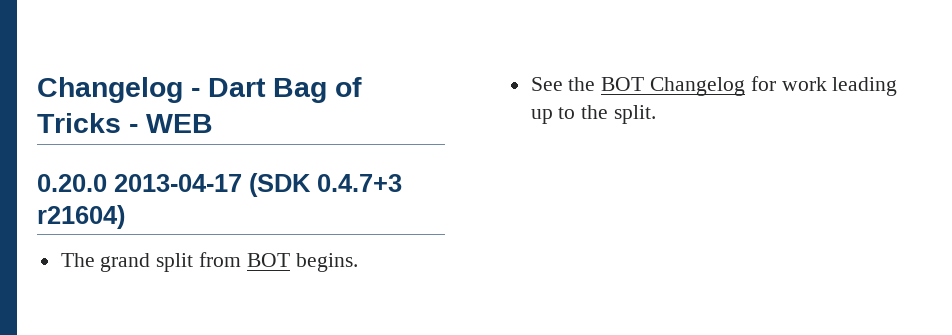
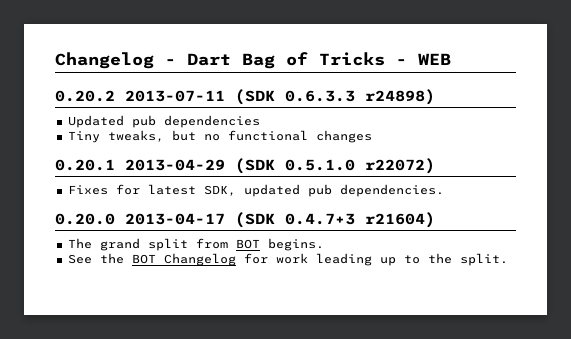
(213, 123) none -> [55,89,435,105] [67,115,260,128] [67,130,372,143] [55,158,435,174] [67,184,444,197] // 0.20.2 2013-07-11 (SDK 0.6.3.3 r24898) // Updated pub dependencies // Tiny tweaks, but no functional changes // 0.20.1 2013-04-29 (SDK 0.5.1.0 r22072) // Fixes for latest SDK, updated pub dependencies.

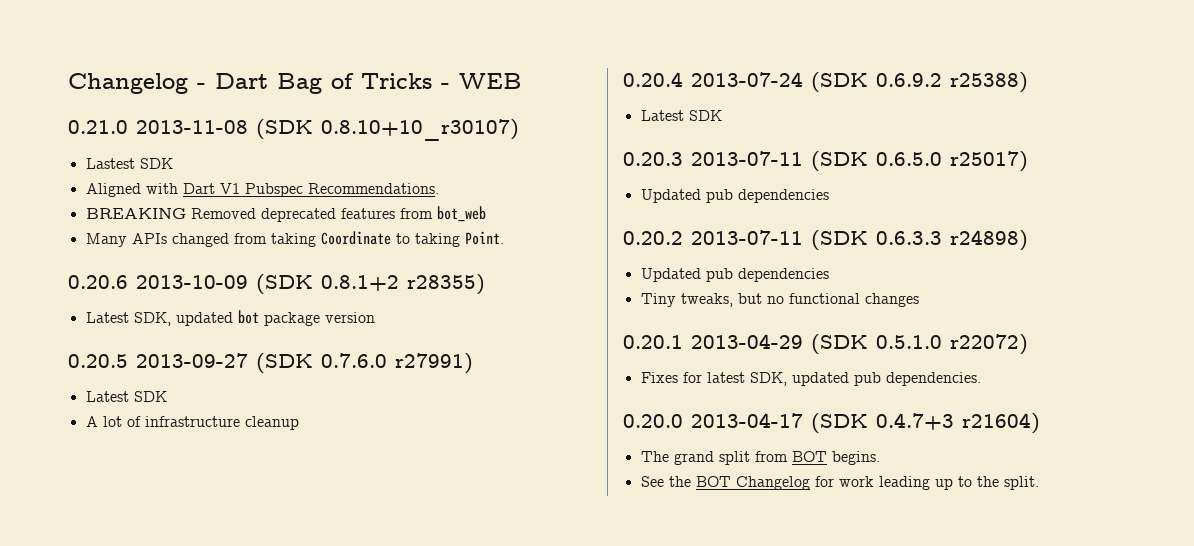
(451, 59) none -> [68,119,519,141] [85,158,173,169] [85,183,439,197] [85,206,486,222] [85,231,504,247] [68,274,485,295] [85,310,375,326] [68,353,473,374] [85,391,167,402] [85,416,299,430] [623,72,1028,93] [640,110,722,121] [623,151,1028,172] [640,189,829,203] // 0.21.0 2013-11-08 (SDK 0.8.10+10_r30107) // Lastest SDK // Aligned with Dart V1 Pubspec Recommendations. // BREAKING Removed deprecated features from bot_web // Many APIs changed from taking Coordinate to taking Point. // 0.20.6 2013-10-09 (SDK 0.8.1+2 r28355) // Latest SDK, updated bot package version // 0.20.5 2013-09-27 (SDK 0.7.6.0 r27991) // Latest SDK // A lot of infrastructure cleanup // 0.20.4 2013-07-24 (SDK 0.6.9.2 r25388) // Latest SDK // 0.20.3 2013-07-11 (SDK 0.6.5.0 r25017) // Updated pub dependencies

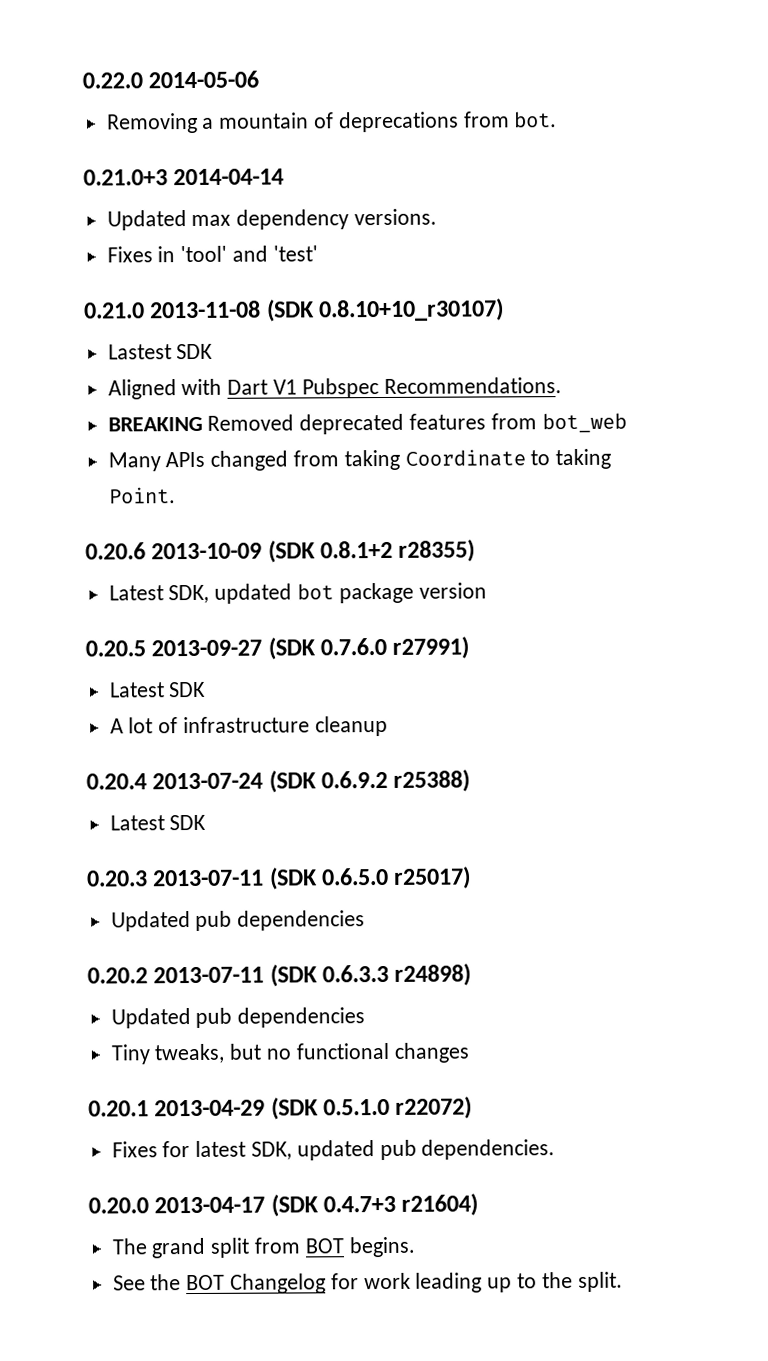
[68,73,522,94] Changelog - Dart Bag of Tricks - WEB -> [82,70,260,89] [106,111,558,134] [83,168,285,186] [106,208,438,231] [106,245,318,263] 0.22.0 2014-05-06 // Removing a mountain of deprecations from bot. // 0.21.0+3 2014-04-14 // Updated max dependency versions. // Fixes in 'tool' and 'test'

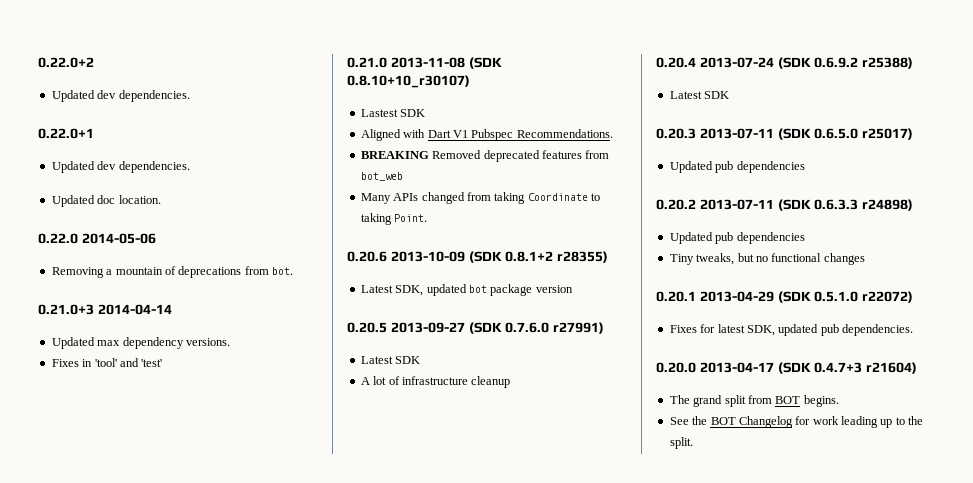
(82, 80) none -> [38,57,94,68] [51,90,190,102] [38,128,94,139] [51,161,190,173] [51,195,161,207] 0.22.0+2 // Updated dev dependencies. // 0.22.0+1 // Updated dev dependencies. // Updated doc location. //

